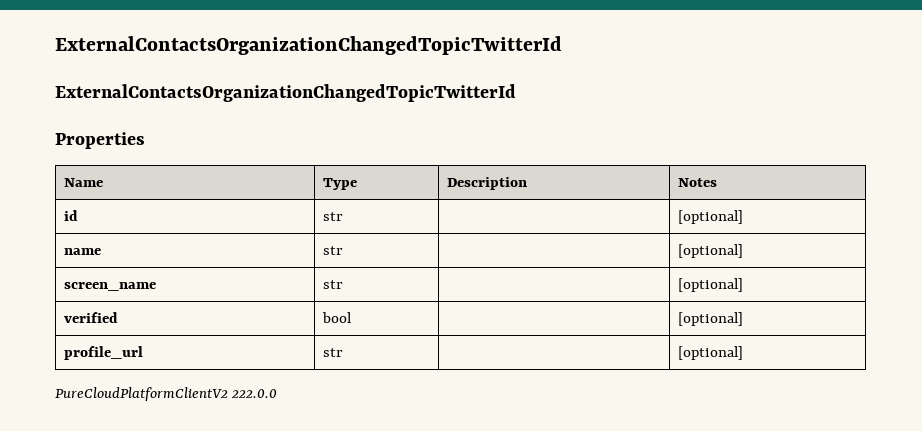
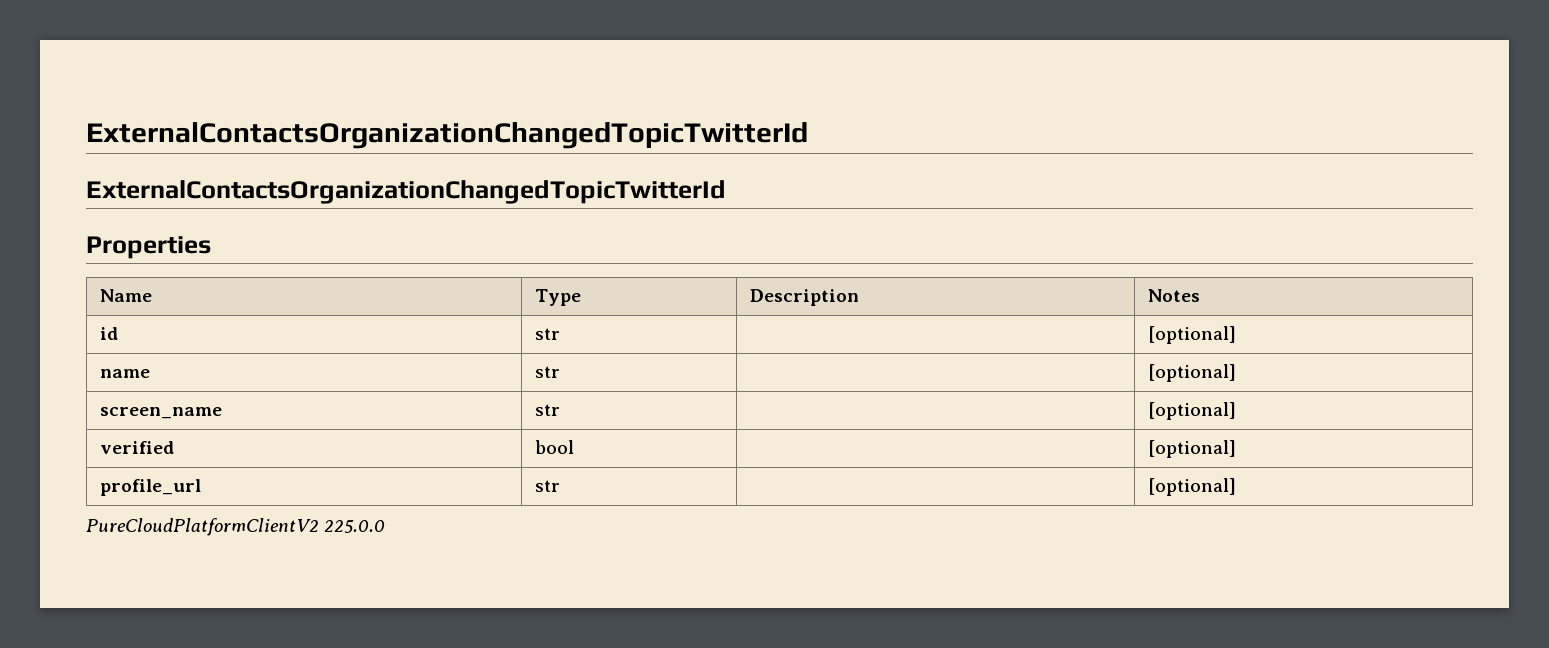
[231,389,278,399] 222.0.0 -> [324,520,386,533] 225.0.0

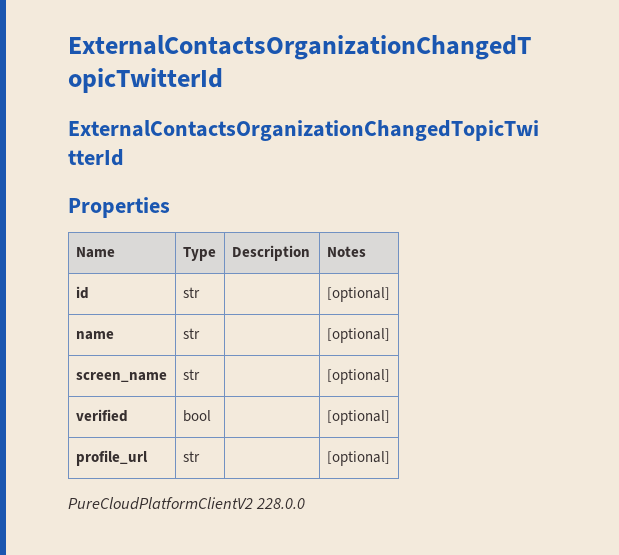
[324,520,386,533] 225.0.0 -> [256,498,306,509] 228.0.0

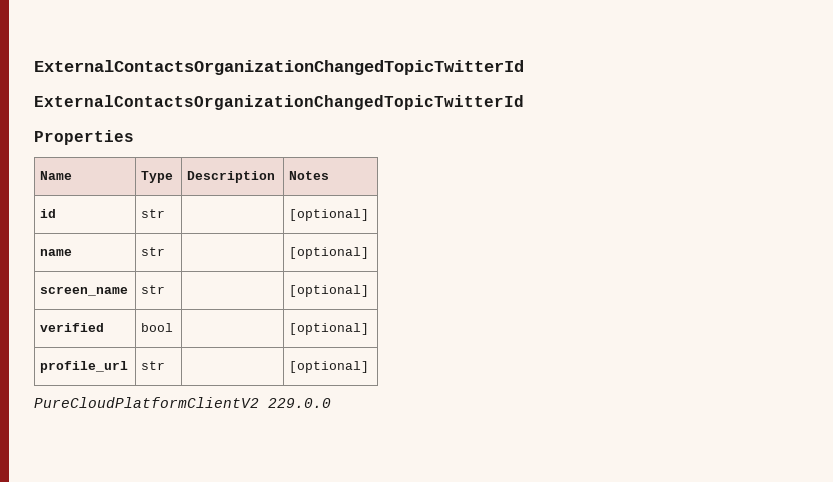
[256,498,306,509] 228.0.0 -> [268,398,331,408] 229.0.0

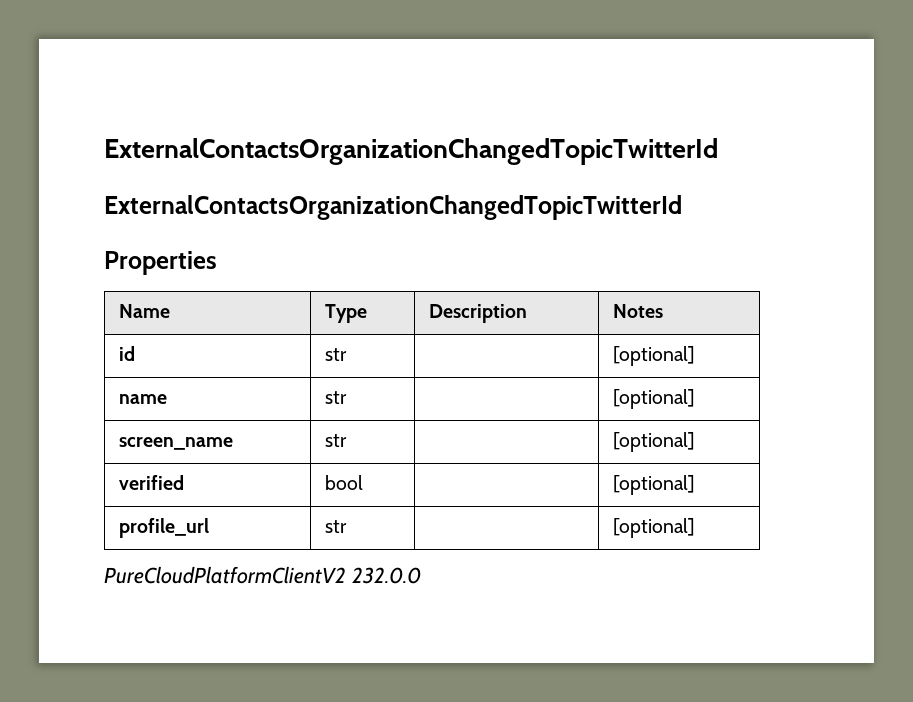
[268,398,331,408] 229.0.0 -> [351,567,421,584] 232.0.0

